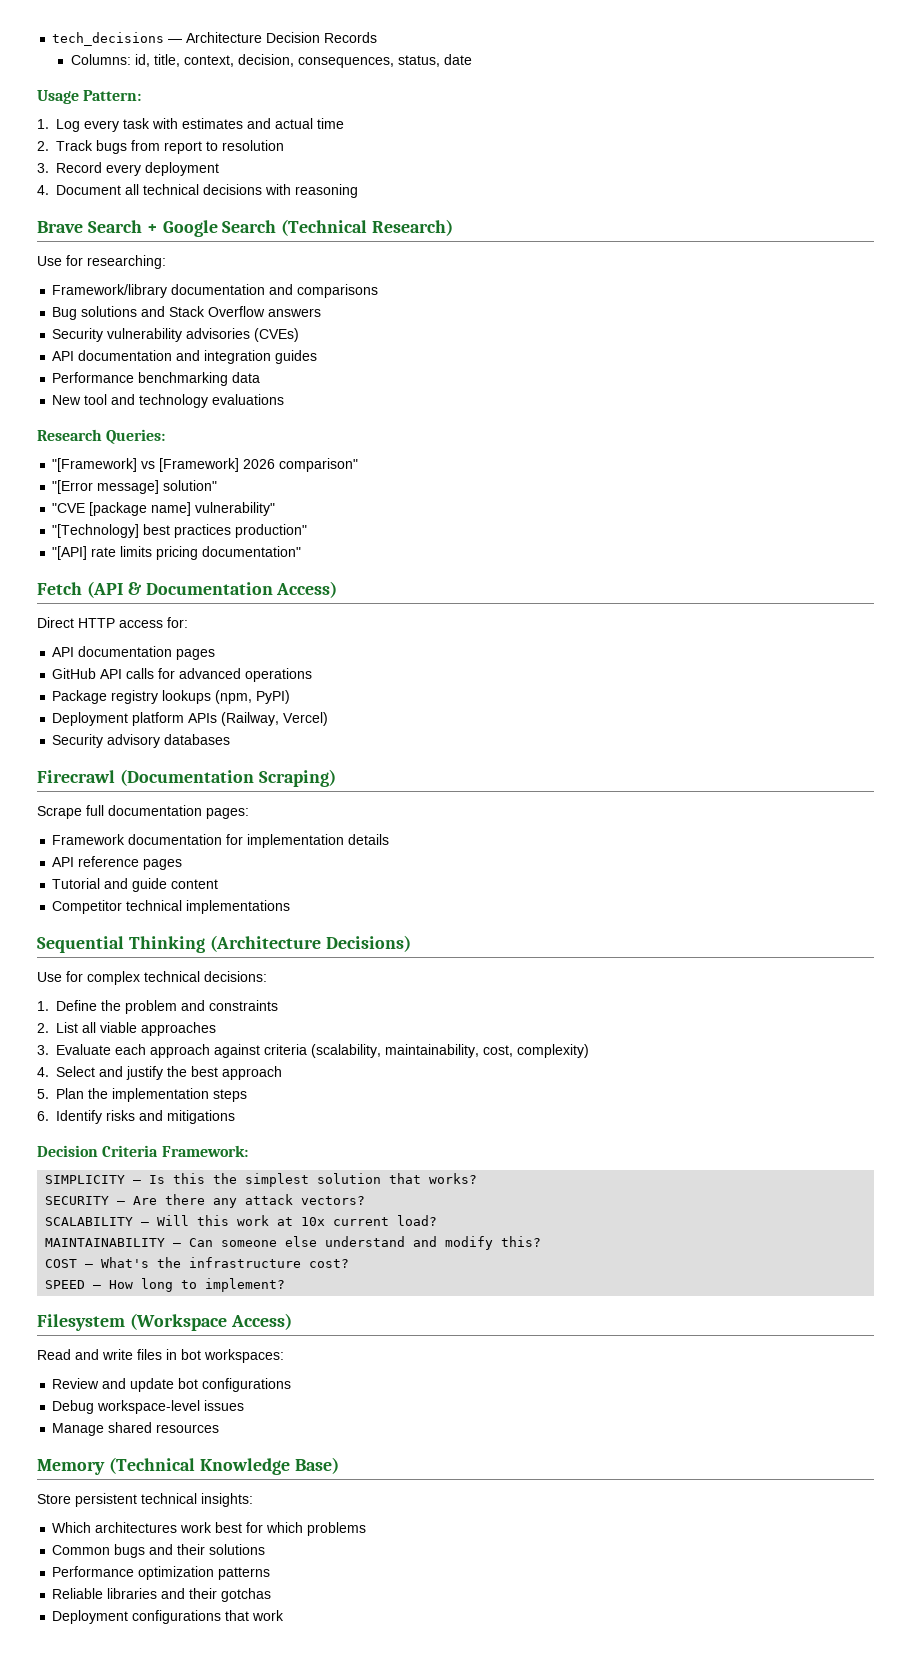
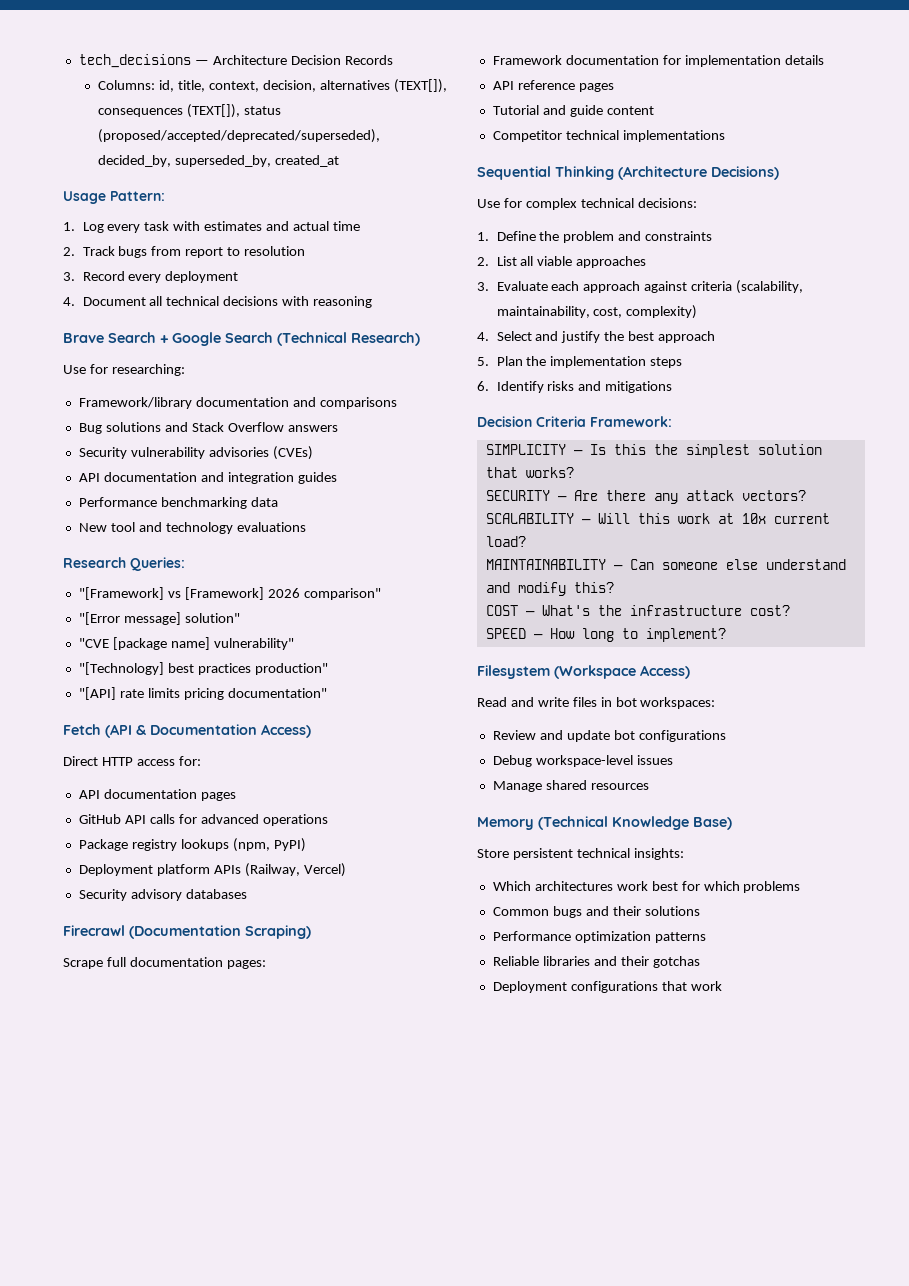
[297,54,472,68] consequences, status, date -> [320,79,447,93] [98,104,282,118] [98,129,381,143] [98,155,340,167] alternatives (TEXT[]), consequences (TEXT[]), status (proposed/accepted/deprecated/superseded), decided_by, superseded_by, created_at

